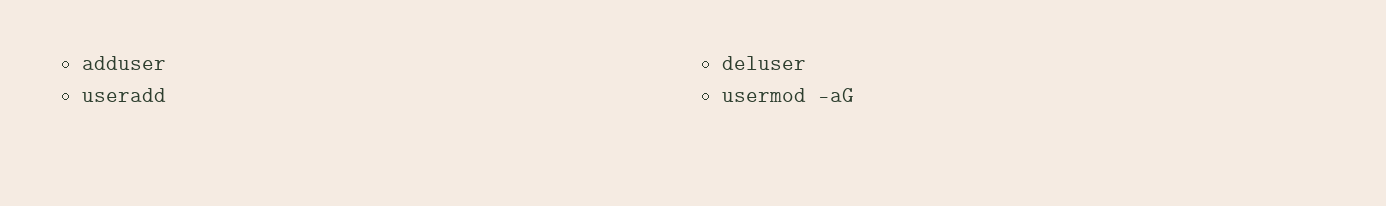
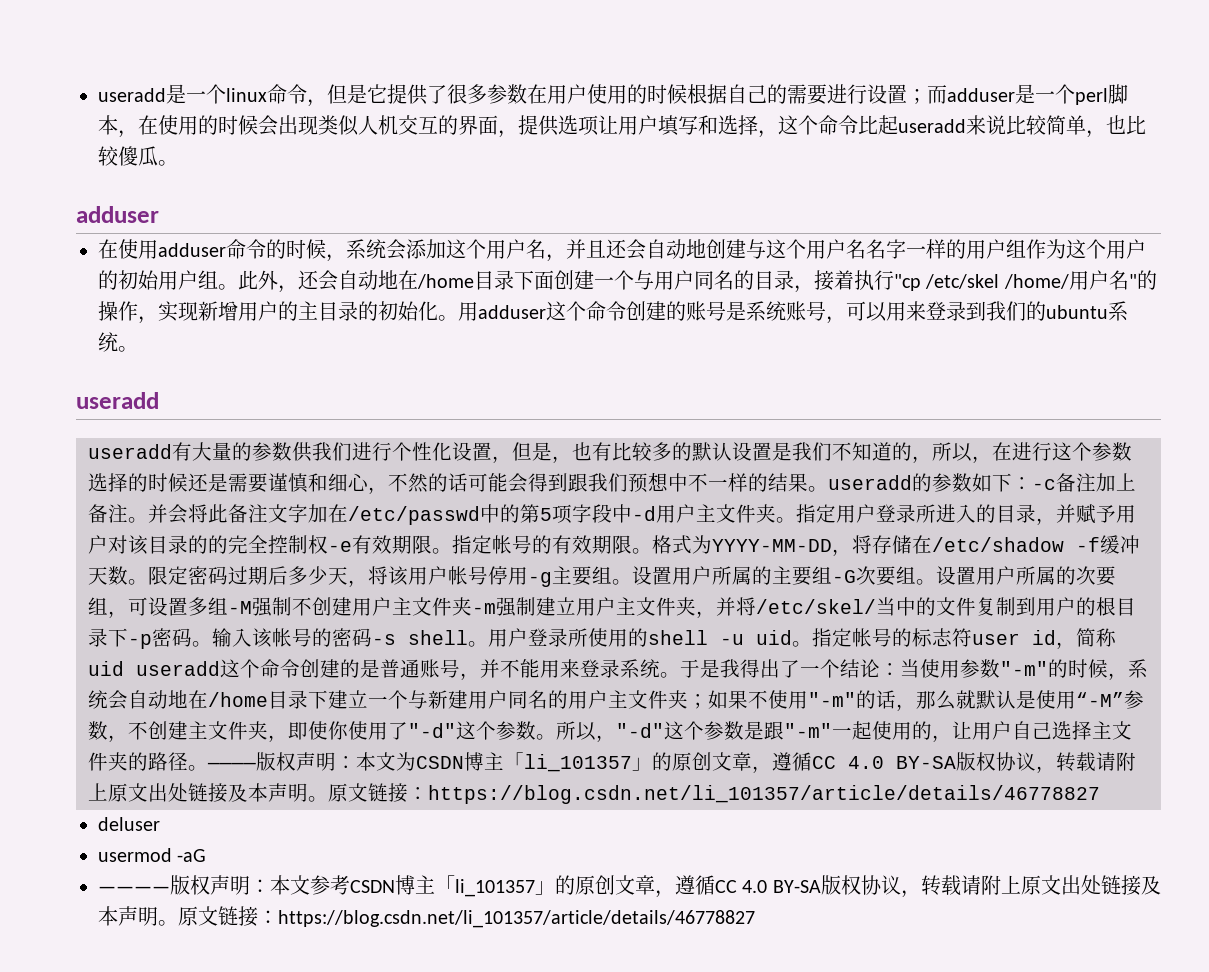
[81,56,166,70] [81,88,166,102] [721,56,806,70] [721,88,854,102] adduser // useradd // deluser // usermod -aG -> [98,84,1128,107] [98,115,1146,138] [98,146,178,166] [76,206,159,223] [98,239,1146,262] [98,270,1157,293] [98,301,1128,324] [98,332,138,352] [76,392,159,409] [88,442,1132,463] [88,472,1136,494] [88,504,1136,525] [88,535,1140,556] [88,566,1116,587] [88,597,1136,618] [88,628,1116,649] [88,659,1148,680] [88,690,1144,711] [88,721,1132,742] [88,752,1136,773] [88,783,1100,804] [98,817,160,831] [98,848,207,862] [98,875,1161,898] [98,906,755,928] useradd是一个linux命令，但是它提供了很多参数在用户使用的时候根据自己的需要进行设置；而adduser是一个perl脚本，在使用的时候会出现类似人机交互的界面，提供选项让用户填写和选择，这个命令比起useradd来说比较简单，也比较傻瓜。 // adduser // 在使用adduser命令的时候，系统会添加这个用户名，并且还会自动地创建与这个用户名名字一样的用户组作为这个用户的初始用户组。此外，还会自动地在/home目录下面创建一个与用户同名的目录，接着执行"cp /etc/skel /home/用户名"的操作，实现新增用户的主目录的初始化。用adduser这个命令创建的账号是系统账号，可以用来登录到我们的ubuntu系统。 // useradd // useradd有大量的参数供我们进行个性化设置，但是，也有比较多的默认设置是我们不知道的，所以，在进行这个参数选择的时候还是需要谨慎和细心，不然的话可能会得到跟我们预想中不一样的结果。useradd的参数如下：-c备注加上备注。并会将此备注文字加在/etc/passwd中的第5项字段中-d用户主文件夹。指定用户登录所进入的目录，并赋予用户对该目录的的完全控制权-e有效期限。指定帐号的有效期限。格式为YYYY-MM-DD，将存储在/etc/shadow -f缓冲天数。限定密码过期后多少天，将该用户帐号停用-g主要组。设置用户所属的主要组-G次要组。设置用户所属的次要组，可设置多组-M强制不创建用户主文件夹-m强制建立用户主文件夹，并将/etc/skel/当中的文件复制到用户的根目录下-p密码。输入该帐号的密码-s shell。用户登录所使用的shell -u uid。指定帐号的标志符user id，简称uid useradd这个命令创建的是普通账号，并不能用来登录系统。于是我得出了一个结论：当使用参数"-m"的时候，系统会自动地在/home目录下建立一个与新建用户同名的用户主文件夹；如果不使用"-m"的话，那么就默认是使用“-M”参数，不创建主文件夹，即使你使用了"-d"这个参数。所以，"-d"这个参数是跟"-m"一起使用的，让用户自己选择主文件夹的路径。————版权声明：本文为CSDN博主「li_101357」的原创文章，遵循CC 4.0 BY-SA版权协议，转载请附上原文出处链接及本声明。原文链接：https://blog.csdn.net/li_101357/article/details/46778827 // deluser // usermod -aG // ————版权声明：本文参考CSDN博主「li_101357」的原创文章，遵循CC 4.0 BY-SA版权协议，转载请附上原文出处链接及本声明。原文链接：https://blog.csdn.net/li_101357/article/details/46778827

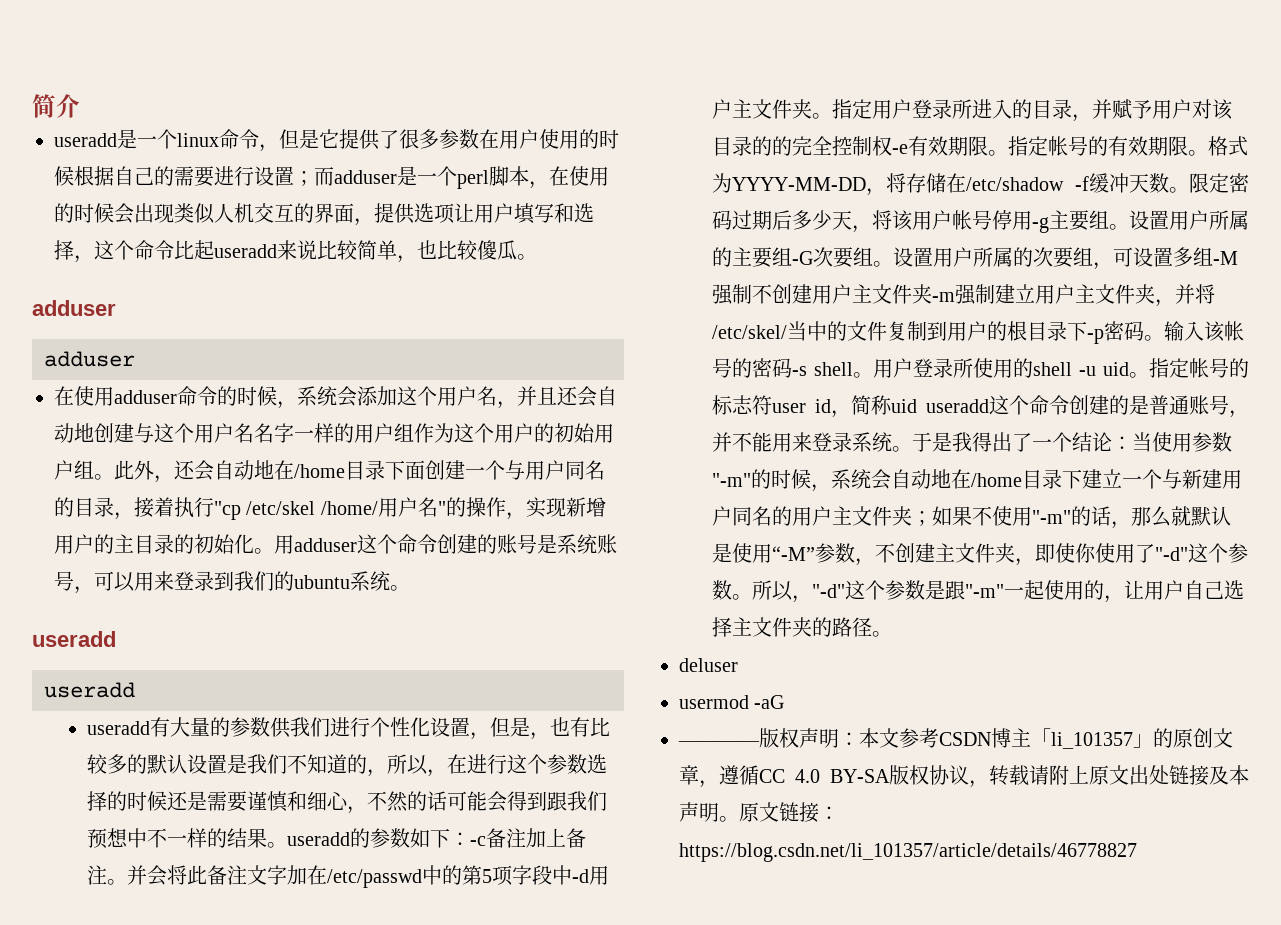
(98, 95) none -> [32,94,80,118] 简介 //
(159, 214) none -> [44,351,135,367] // adduser
(172, 451) none -> [86,721,150,735] // useradd
[207,752,1136,773] [88,783,1100,804] ————版权声明：本文为CSDN博主「li_101357」的原创文章，遵循CC 4.0 BY-SA版权协议，转载请附上原文出处链接及本声明。原文链接：https://blog.csdn.net/li_101357/article/details/46778827 -> (892, 634) none

